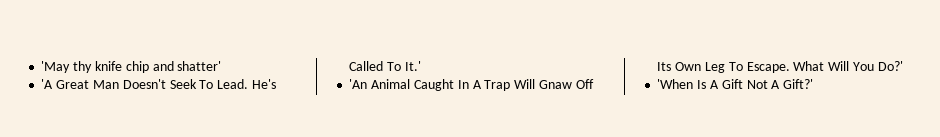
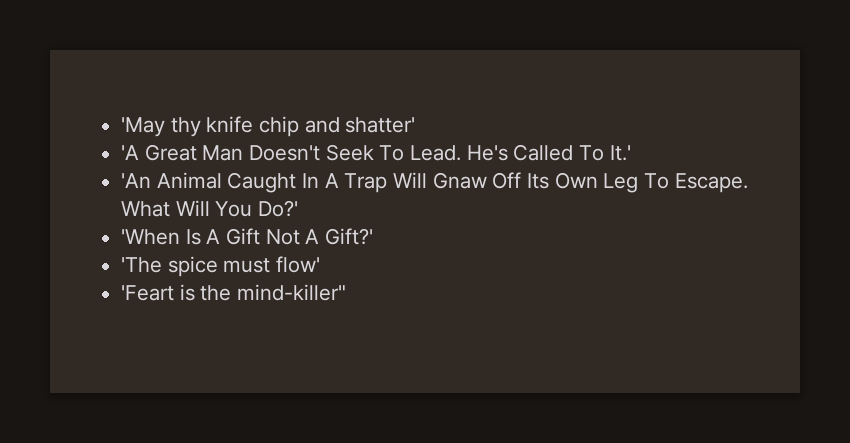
(814, 84) none -> [121,256,321,277] [121,284,347,301] // 'The spice must flow' // 'Feart is the mind-killer"

